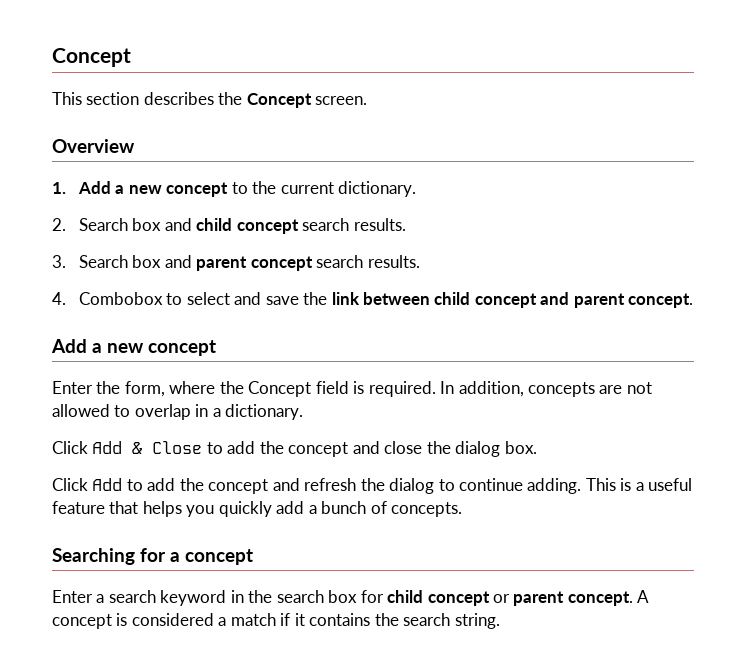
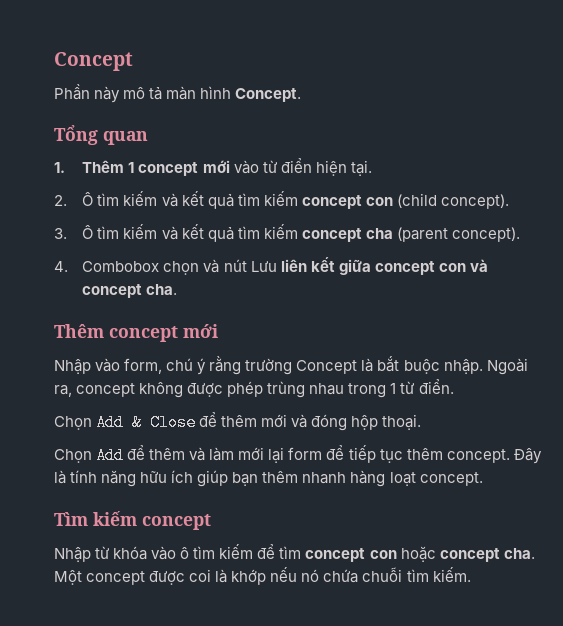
[52,92,368,108] [52,139,135,153] [52,181,417,197] [52,218,406,234] [52,255,420,271] [52,292,694,308] [51,339,217,356] [52,381,652,397] [52,404,304,420] [52,441,537,457] [52,478,693,494] [52,501,463,517] [52,548,254,565] [52,590,650,606] [52,613,500,629] This section describes the Concept screen. // Overview // 1. Add a new concept to the current dictionary. // 2. Search box and child concept search results. // 3. Search box and parent concept search results. // 4. Combobox to select and save the link between child concept and parent concept. // Add a new concept // Enter the form, where the Concept field is required. In addition, concepts are not allowed to overlap in a dictionary. // Click Add & Close to add the concept and close the dialog box. // Click Add to add the concept and refresh the dialog to continue adding. This is a useful feature that helps you quickly add a bunch of concepts. // Searching for a concept // Enter a search keyword in the search box for child concept or parent concept. A concept is considered a match if it contains the search string. -> [54,84,302,103] [54,125,148,145] [54,158,372,177] [54,191,509,209] [54,224,520,242] [54,257,488,275] [82,284,178,298] [54,324,218,342] [54,356,528,375] [54,379,454,398] [54,412,422,431] [54,445,542,464] [54,470,483,487] [54,511,211,530] [54,544,535,563] [54,567,471,585] Phần này mô tả màn hình Concept. // Tổng quan // 1. Thêm 1 concept mới vào từ điển hiện tại. // 2. Ô tìm kiếm và kết quả tìm kiếm concept con (child concept). // 3. Ô tìm kiếm và kết quả tìm kiếm concept cha (parent concept). // 4. Combobox chọn và nút Lưu liên kết giữa concept con và concept cha. // Thêm concept mới // Nhập vào form, chú ý rằng trường Concept là bắt buộc nhập. Ngoài ra, concept không được phép trùng nhau trong 1 từ điển. // Chọn Add & Close để thêm mới và đóng hộp thoại. // Chọn Add để thêm và làm mới lại form để tiếp tục thêm concept. Đây là tính năng hữu ích giúp bạn thêm nhanh hàng loạt concept. // Tìm kiếm concept // Nhập từ khóa vào ô tìm kiếm để tìm concept con hoặc concept cha. Một concept được coi là khớp nếu nó chứa chuỗi tìm kiếm.

